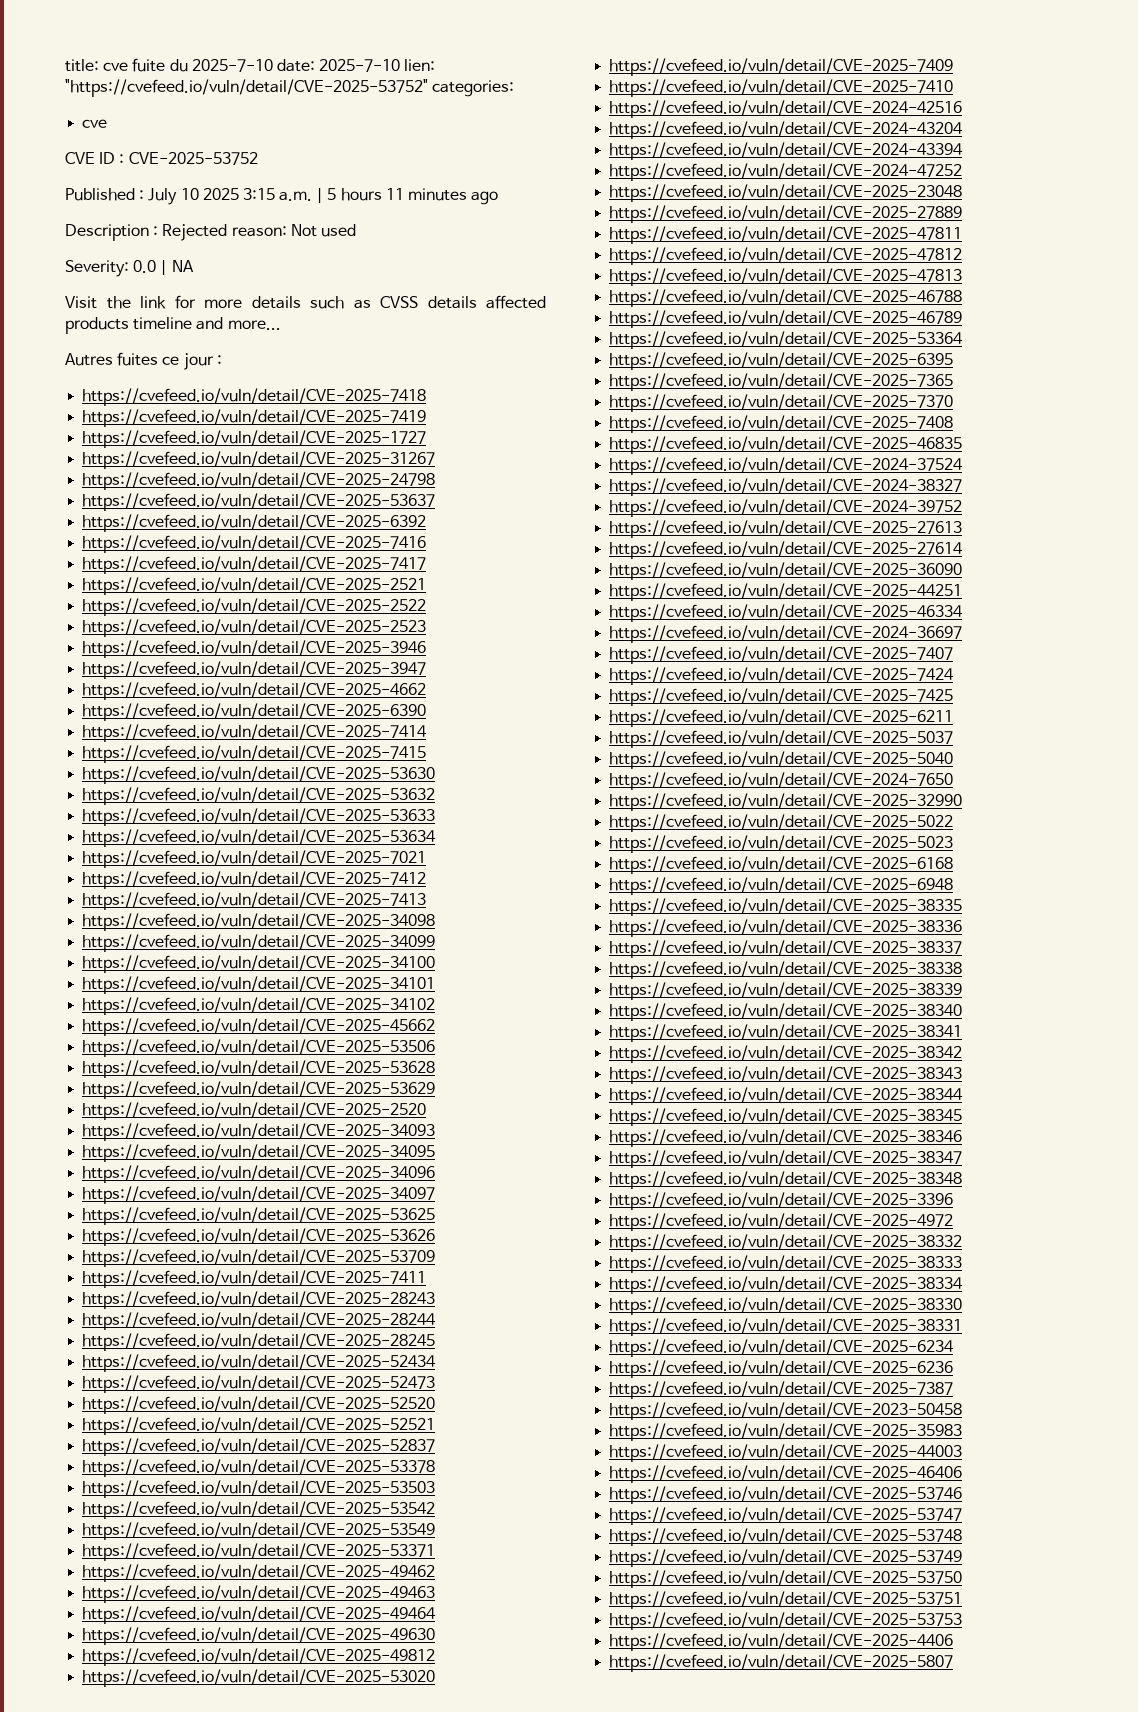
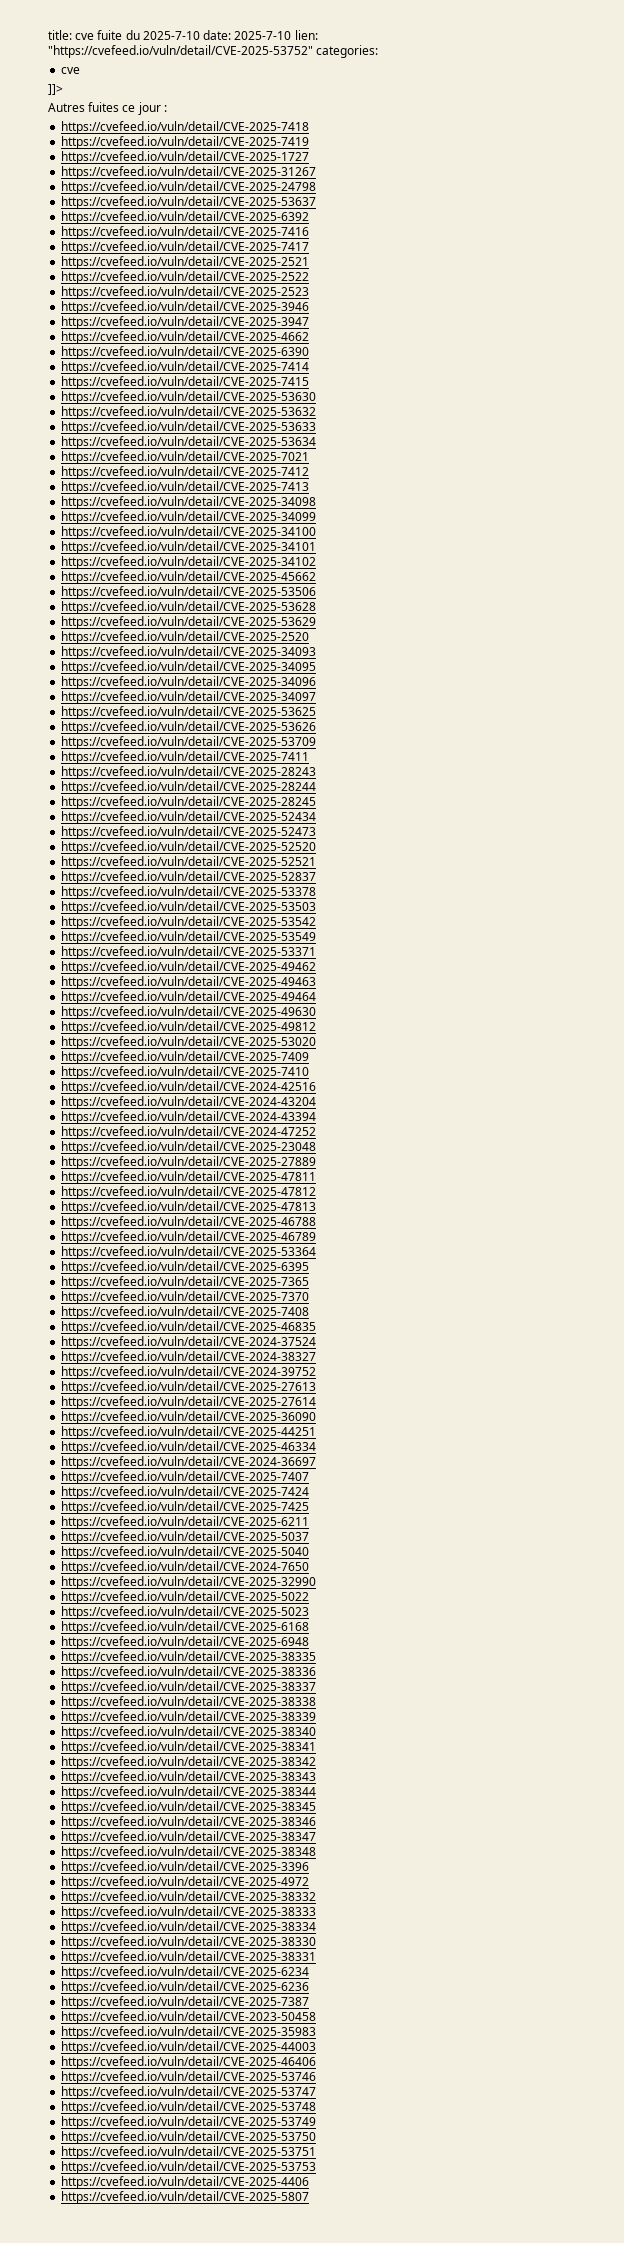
[65,152,258,165] [65,188,499,205] [65,224,356,241] [65,260,194,277] [65,295,546,309] [65,317,281,334] CVE ID : CVE-2025-53752 // Published : July 10 2025 3:15 a.m. | 5 hours 11 minutes ago // Description : Rejected reason: Not used // Severity: 0.0 | NA // Visit the link for more details such as CVSS details affected products timeline and more... -> [48,84,63,95] ]]>

